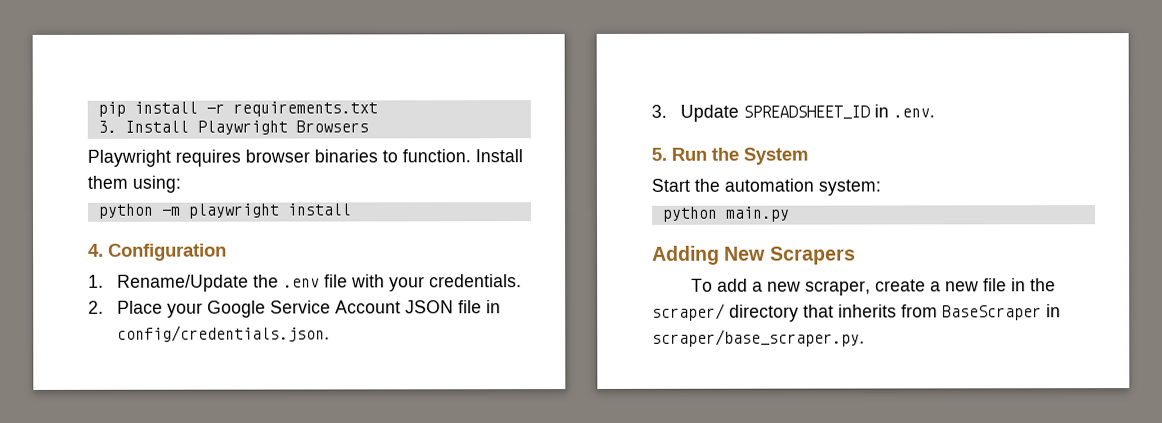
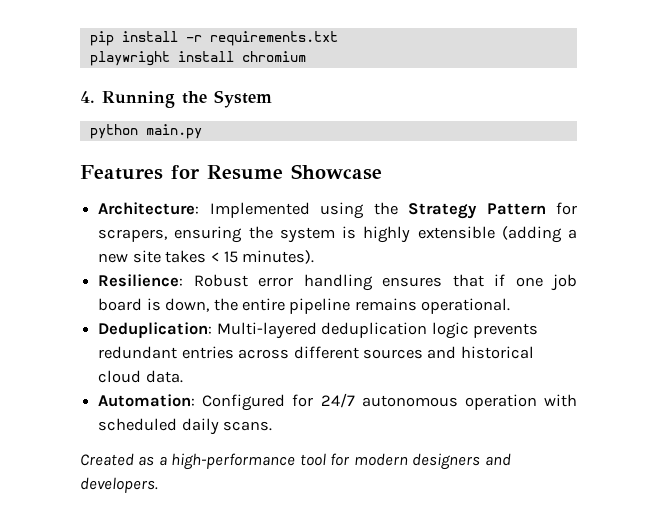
[97,120,369,135] [87,149,523,167] [87,175,181,193] [97,203,181,219] 3. Install Playwright Browsers // Playwright requires browser binaries to function. Install them using: // python -m -> (338, 38) none
(352, 209) none -> [241,51,306,62] chromium
[108,243,227,261] [88,274,523,292] [88,300,502,318] [117,325,331,342] [651,104,936,122] [651,147,808,165] [651,178,881,196] [661,206,790,222] [652,245,856,265] [690,278,1056,296] [652,303,1061,322] [652,329,865,347] Configuration // 1. Rename/Update the .env file with your credentials. // 2. Place your Google Service Account JSON file in config/credentials.json. // 3. Update SPREADSHEET_ID in .env. // 5. Run the System // Start the automation system: // python main.py // Adding New Scrapers // To add a new scraper, create a new file in the scraper/ directory that inherits from BaseScraper in scraper/base_scraper.py. -> [102,90,272,108] [89,124,202,139] [80,164,382,180] [98,202,578,219] [98,226,577,243] [98,250,315,264] [98,274,577,291] [98,298,511,314] [98,322,538,339] [98,346,534,359] [98,370,183,383] [98,393,577,411] [98,418,273,435] [80,453,511,470] [80,477,158,493] Running the System // python main.py // Features for Resume Showcase // Architecture: Implemented using the Strategy Pattern for scrapers, ensuring the system is highly extensible (adding a new site takes < 15 minutes). // Resilience: Robust error handling ensures that if one job board is down, the entire pipeline remains operational. // Deduplication: Multi-layered deduplication logic prevents redundant entries across different sources and historical cloud data. // Automation: Configured for 24/7 autonomous operation with scheduled daily scans. // Created as a high-performance tool for modern designers and developers.

